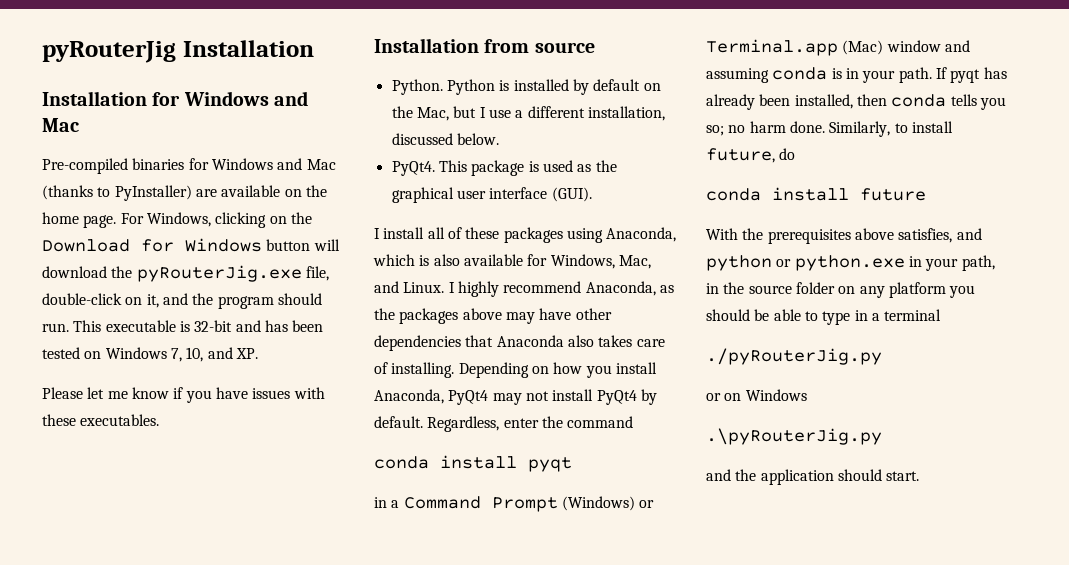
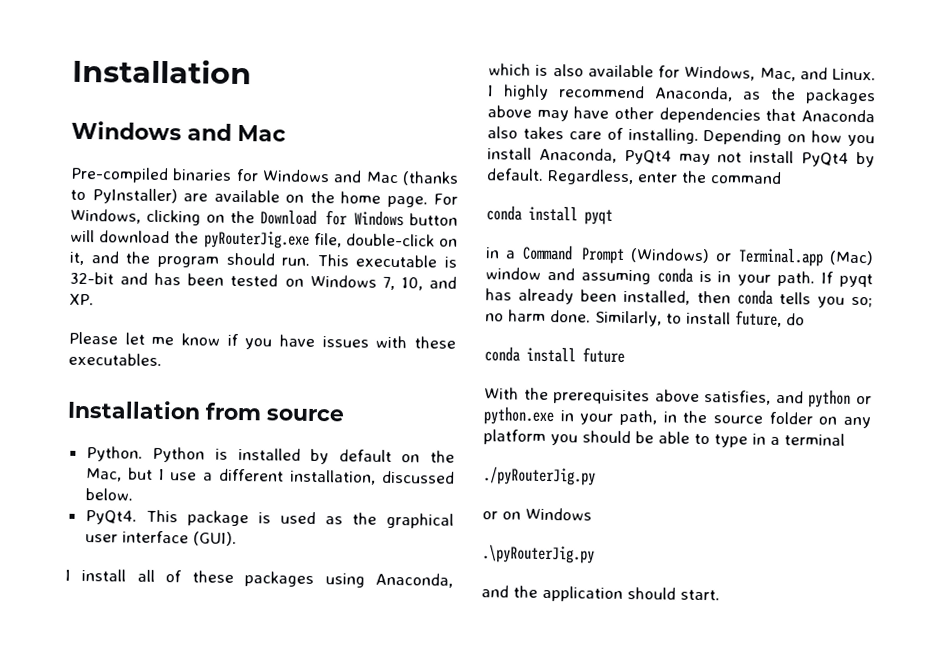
[42,41,176,63] pyRouterJig -> (72, 71) none
[42,91,181,106] Installation for -> (252, 71) none

